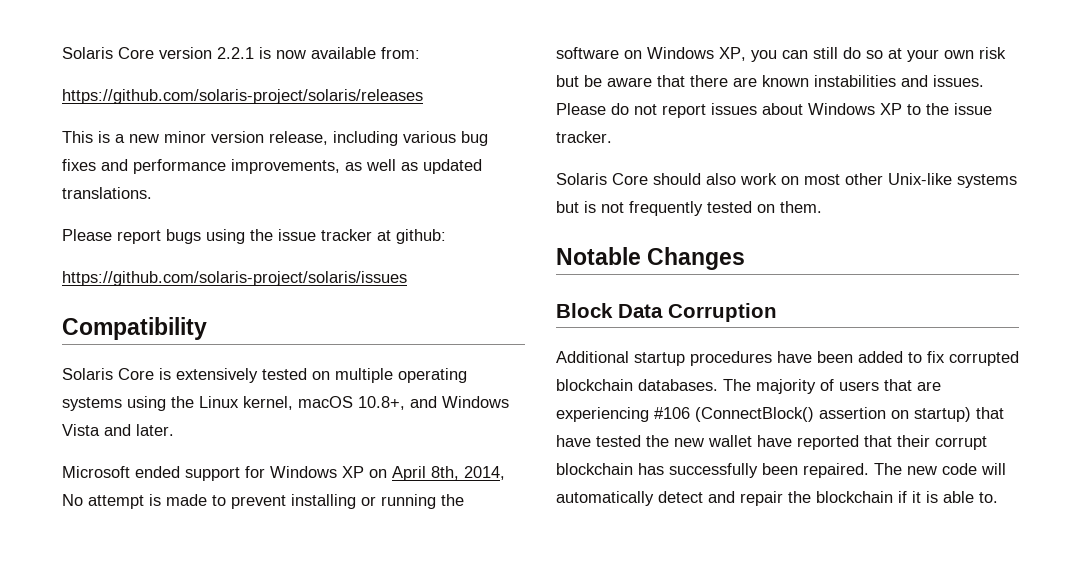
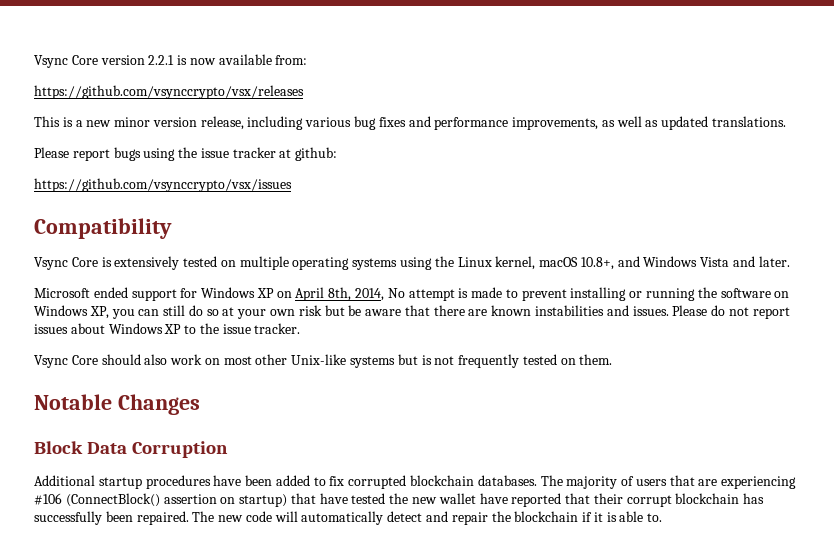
[62,47,113,59] Solaris -> [34,55,68,68] Vsync
[62,89,423,104] https://github.com/solaris-project/solaris/releases -> [34,85,304,99] https://github.com/vsynccrypto/vsx/releases
[62,271,407,286] https://github.com/solaris-project/solaris/issues -> [34,178,292,192] https://github.com/vsynccrypto/vsx/issues
[62,368,113,380] Solaris -> [34,257,68,270] Vsync
[556,173,607,185] Solaris -> [34,355,68,368] Vsync

